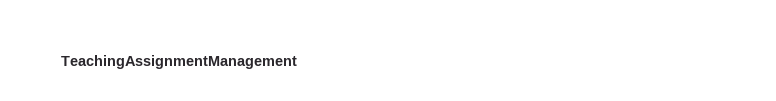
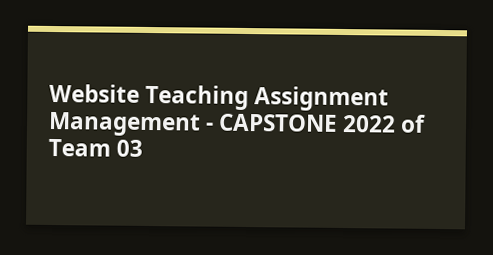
[61,55,297,69] TeachingAssignmentManagement -> [49,83,390,112] [48,111,427,137] [48,138,144,157] Website Teaching Assignment Management - CAPSTONE 2022 of Team 03

